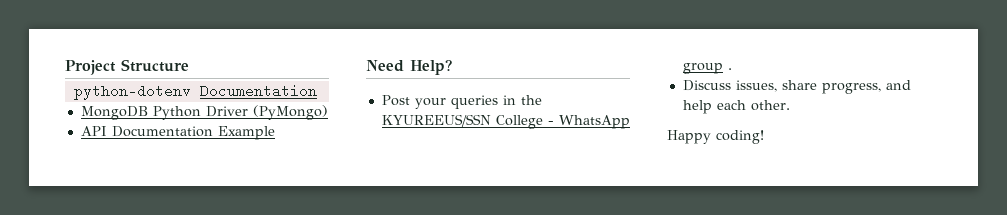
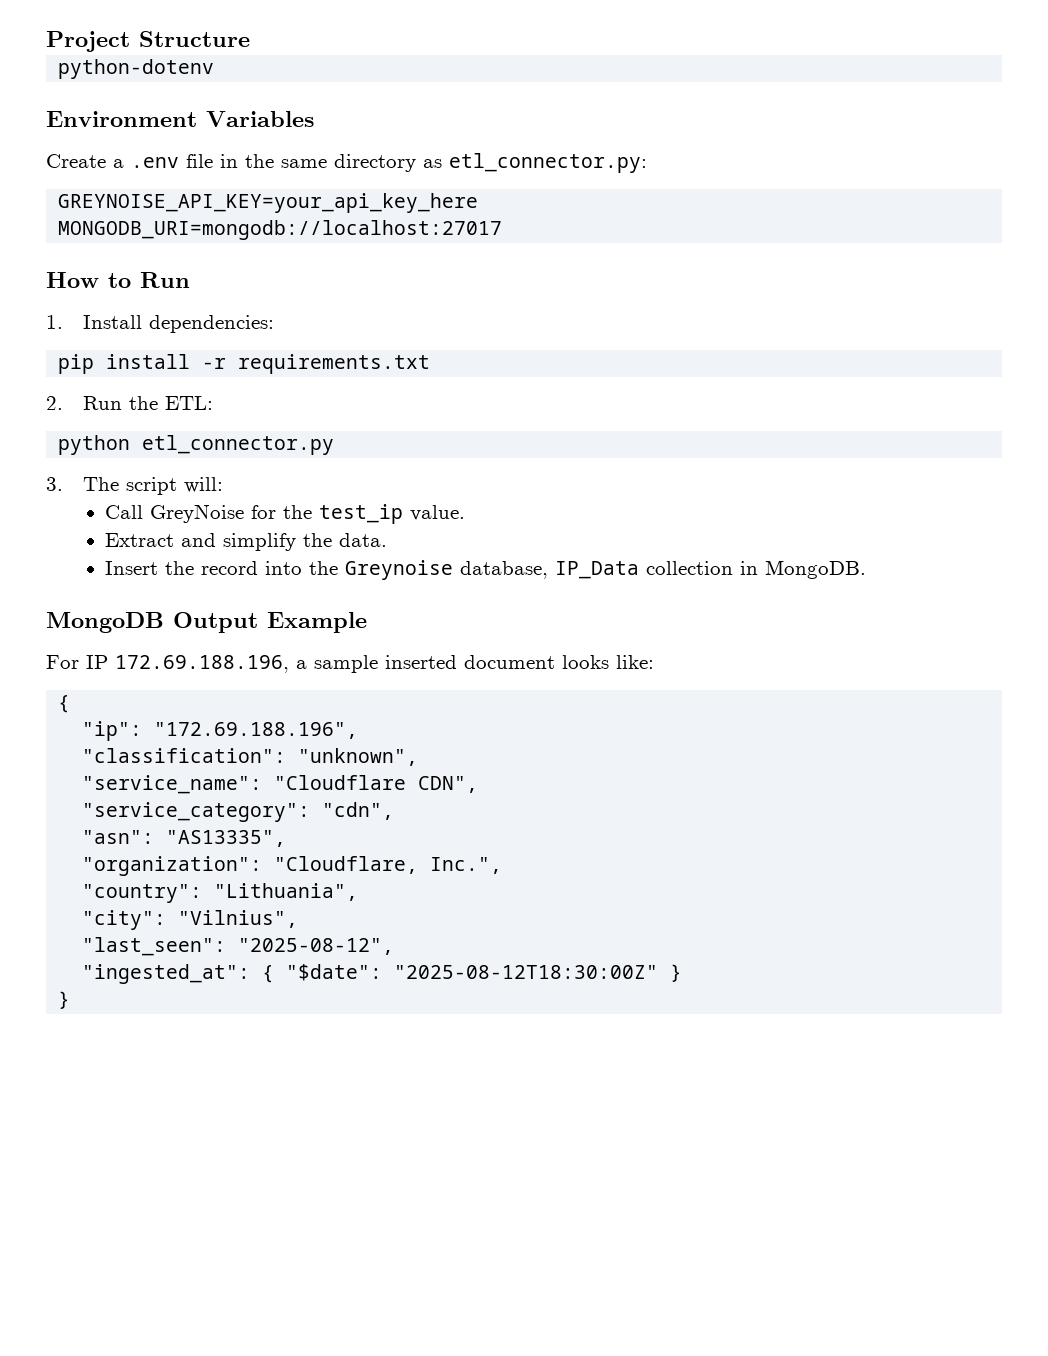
[199,84,317,98] [80,105,328,120] [80,126,275,140] [366,59,452,75] [381,95,542,109] [381,114,630,129] [682,63,732,74] [682,80,911,94] [682,100,790,114] [667,130,764,144] Documentation // MongoDB Python Driver (PyMongo) // API Documentation Example // Need Help? // Post your queries in the KYUREEUS/SSN College - WhatsApp group . // Discuss issues, share progress, and help each other. // Happy coding! -> [46,111,314,127] [46,153,647,173] [58,193,479,213] [58,220,503,240] [46,272,190,288] [46,315,274,333] [58,354,431,374] [46,396,213,410] [58,435,335,455] [46,477,223,495] [105,504,466,524] [105,533,388,551] [105,560,867,580] [46,612,367,633] [46,655,654,673] [58,695,71,713] [82,721,359,741] [82,748,419,766] [82,775,479,794] [82,802,395,822] [82,830,287,847] [82,856,503,876] [82,883,359,903] [82,910,299,930] [82,937,395,956] [82,964,683,984] [58,991,71,1009] // Environment Variables // Create a .env file in the same directory as etl_connector.py: // GREYNOISE_API_KEY=your_api_key_here // MONGODB_URI=mongodb://localhost:27017 // How to Run // 1. Install dependencies: // pip install -r requirements.txt // 2. Run the ETL: // python etl_connector.py // 3. The script will: // Call GreyNoise for the test_ip value. // Extract and simplify the data. // Insert the record into the Greynoise database, IP_Data collection in MongoDB. // MongoDB Output Example // For IP 172.69.188.196, a sample inserted document looks like: // { // "ip": "172.69.188.196", // "classification": "unknown", // "service_name": "Cloudflare CDN", // "service_category": "cdn", // "asn": "AS13335", // "organization": "Cloudflare, Inc.", // "country": "Lithuania", // "city": "Vilnius", // "last_seen": "2025-08-12", // "ingested_at": { "$date": "2025-08-12T18:30:00Z" } // }

